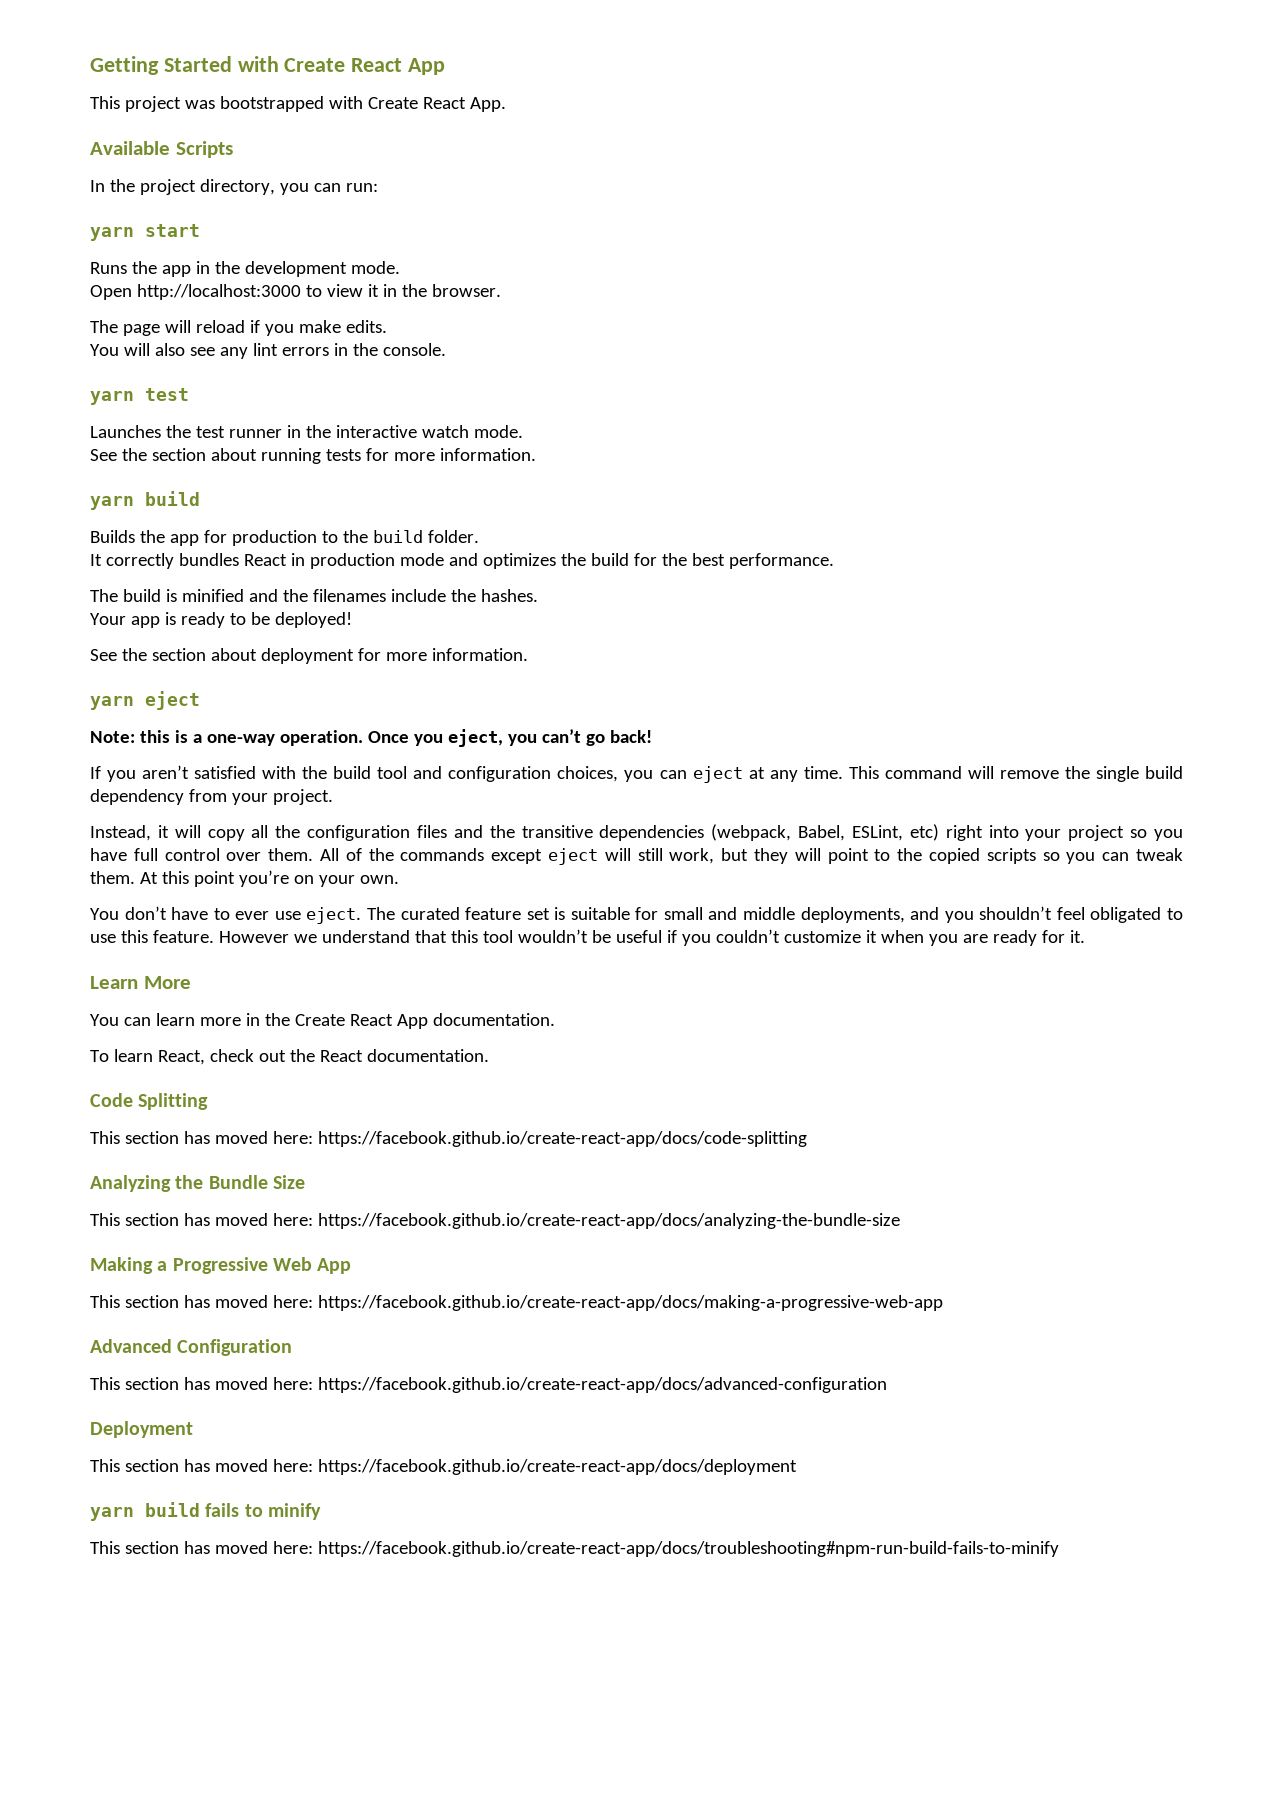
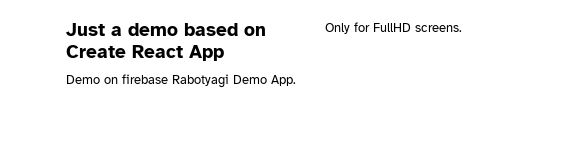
[90,56,446,75] [90,96,506,112] [90,141,233,158] [90,179,378,195] [90,224,200,241] [90,261,400,277] [90,284,501,300] [90,320,387,336] [90,343,446,359] [90,388,189,405] [90,425,523,438] [90,448,536,464] [90,491,200,510] [90,530,479,546] [90,553,834,569] [90,589,538,602] [90,612,352,628] [90,648,528,664] [90,691,200,710] [90,729,652,747] [90,765,1184,783] [90,789,333,805] [90,824,1184,841] [90,848,1183,865] [90,870,399,887] [90,906,1184,924] [90,929,1085,946] [90,976,191,989] [90,1013,555,1029] [90,1049,489,1065] [90,1093,209,1110] [90,1131,807,1147] [90,1175,305,1192] [90,1213,900,1229] [90,1257,352,1274] [90,1295,943,1311] [90,1339,293,1356] [90,1377,887,1393] [90,1421,193,1438] [90,1459,797,1475] [90,1502,321,1521] [90,1541,1059,1557] Getting Started with Create React App // This project was bootstrapped with Create React App. // Available Scripts // In the project directory, you can run: // yarn start // Runs the app in the development mode. // Open http://localhost:3000 to view it in the browser. // The page will reload if you make edits. // You will also see any lint errors in the console. // yarn test // Launches the test runner in the interactive watch mode. // See the section about running tests for more information. // yarn build // Builds the app for production to the build folder. // It correctly bundles React in production mode and optimizes the build for the best performance. // The build is minified and the filenames include the hashes. // Your app is ready to be deployed! // See the section about deployment for more information. // yarn eject // Note: this is a one-way operation. Once you eject, you can’t go back! // If you aren’t satisfied with the build tool and configuration choices, you can eject at any time. This command will remove the single build dependency from your project. // Instead, it will copy all the configuration files and the transitive dependencies (webpack, Babel, ESLint, etc) right into your project so you have full control over them. All of the commands except eject will still work, but they will point to the copied scripts so you can tweak them. At this point you’re on your own. // You don’t have to ever use eject. The curated feature set is suitable for small and middle deployments, and you shouldn’t feel obligated to use this feature. However we understand that this tool wouldn’t be useful if you couldn’t customize it when you are ready for it. // Learn More // You can learn more in the Create React App documentation. // To learn React, check out the React documentation. // Code Splitting // This section has moved here: https://facebook.github.io/create-react-app/docs/code-splitting // Analyzing the Bundle Size // This section has moved here: https://facebook.github.io/create-react-app/docs/analyzing-the-bundle-size // Making a Progressive Web App // This section has moved here: https://facebook.github.io/create-react-app/docs/making-a-progressive-web-app // Advanced Configuration // This section has moved here: https://facebook.github.io/create-react-app/docs/advanced-configuration // Deployment // This section has moved here: https://facebook.github.io/create-react-app/docs/deployment // yarn build fails to minify // This section has moved here: https://facebook.github.io/create-react-app/docs/troubleshooting#npm-run-build-fails-to-minify -> [66,23,266,36] [66,45,224,61] [66,74,296,88] [325,22,462,34] Just a demo based on Create React App // Demo on firebase Rabotyagi Demo App. Only for FullHD screens.

